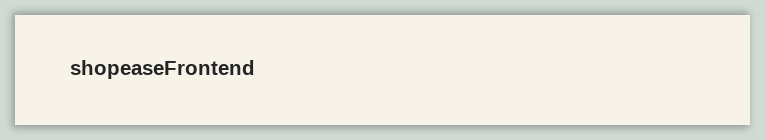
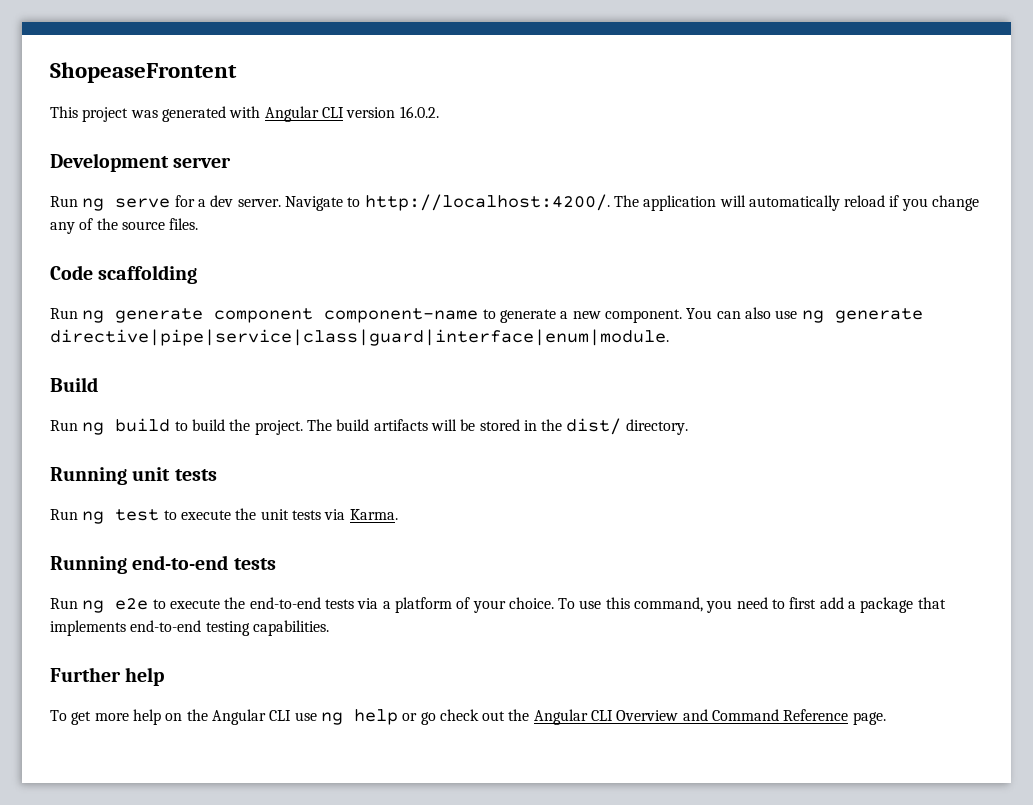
[70,60,255,79] shopeaseFrontend -> [50,62,237,83] [50,106,439,122] [50,153,232,172] [50,194,980,211] [50,218,199,234] [50,265,198,284] [50,307,923,323] [50,329,669,346] [50,377,98,392] [50,418,688,435] [50,467,217,485] [50,508,398,524] [50,555,276,574] [50,597,946,613] [50,620,329,636] [50,667,165,686] [50,709,886,725] ShopeaseFrontent // This project was generated with Angular CLI version 16.0.2. // Development server // Run ng serve for a dev server. Navigate to http://localhost:4200/. The application will automatically reload if you change any of the source files. // Code scaffolding // Run ng generate component component-name to generate a new component. You can also use ng generate directive|pipe|service|class|guard|interface|enum|module. // Build // Run ng build to build the project. The build artifacts will be stored in the dist/ directory. // Running unit tests // Run ng test to execute the unit tests via Karma. // Running end-to-end tests // Run ng e2e to execute the end-to-end tests via a platform of your choice. To use this command, you need to first add a package that implements end-to-end testing capabilities. // Further help // To get more help on the Angular CLI use ng help or go check out the Angular CLI Overview and Command Reference page.

